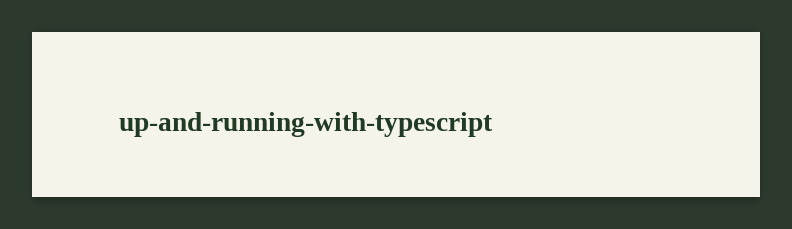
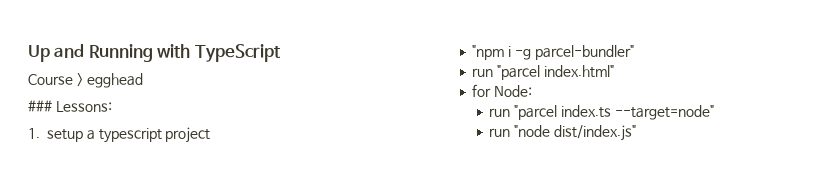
[119,112,493,137] up-and-running-with-typescript -> [28,44,281,62] [28,73,143,88] [28,100,112,112] [28,127,211,143] [472,45,634,60] [472,65,614,80] [472,84,533,97] [489,105,714,120] [489,125,636,141] Up and Running with TypeScript // Course > egghead // ### Lessons: // 1. setup a typescript project // "npm i -g parcel-bundler" // run "parcel index.html" // for Node: // run "parcel index.ts --target=node" // run "node dist/index.js"

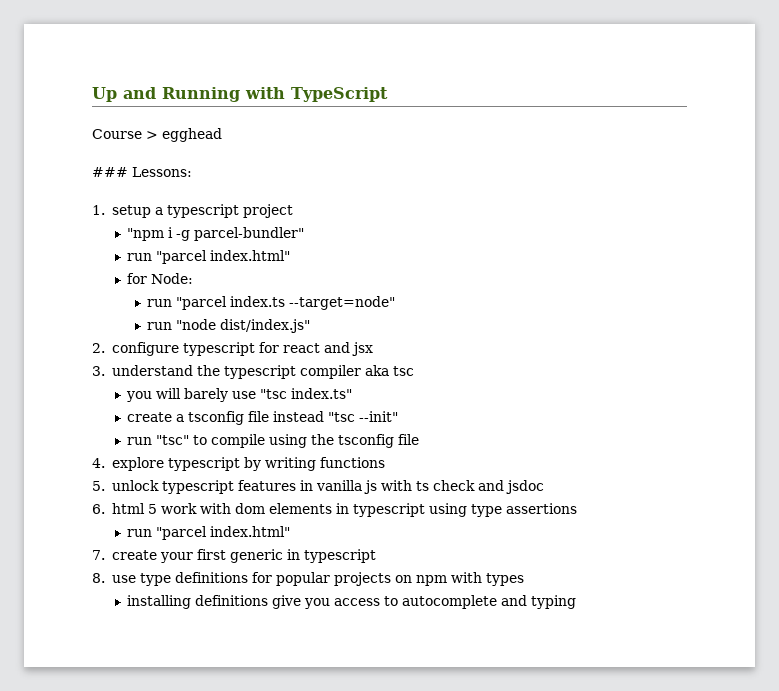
(636, 133) none -> [92,342,374,356] [92,365,415,379] [126,388,353,402] [127,411,399,425] [127,434,420,448] [92,457,386,471] [92,480,545,494] [92,503,578,517] [127,526,291,540] [92,549,377,563] [92,572,525,586] [127,595,577,609] // 2. configure typescript for react and jsx // 3. understand the typescript compiler aka tsc // you will barely use "tsc index.ts" // create a tsconfig file instead "tsc --init" // run "tsc" to compile using the tsconfig file // 4. explore typescript by writing functions // 5. unlock typescript features in vanilla js with ts check and jsdoc // 6. html 5 work with dom elements in typescript using type assertions // run "parcel index.html" // 7. create your first generic in typescript // 8. use type definitions for popular projects on npm with types // installing definitions give you access to autocomplete and typing

